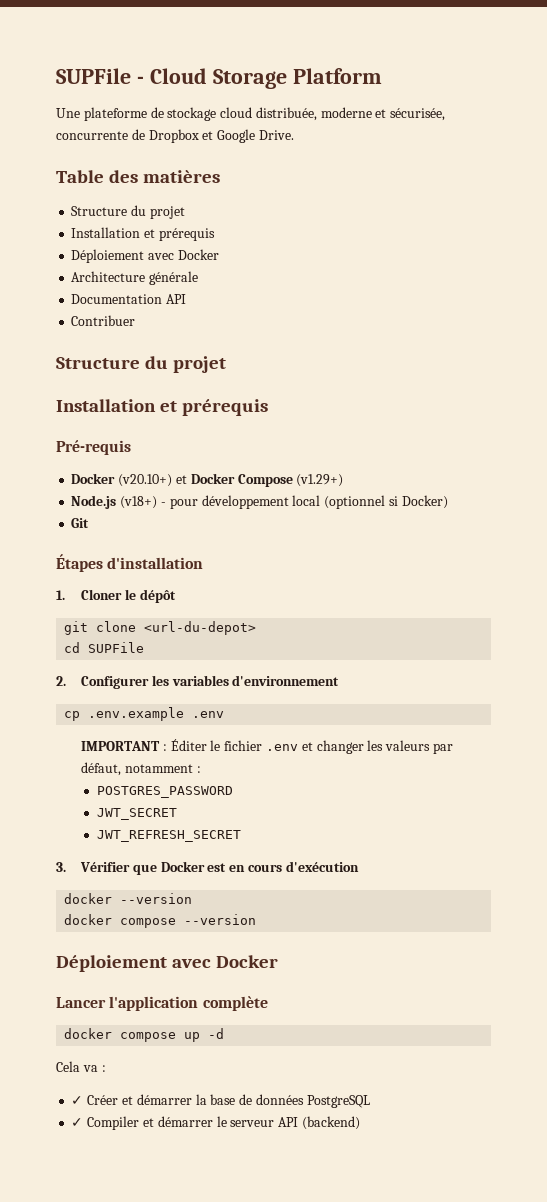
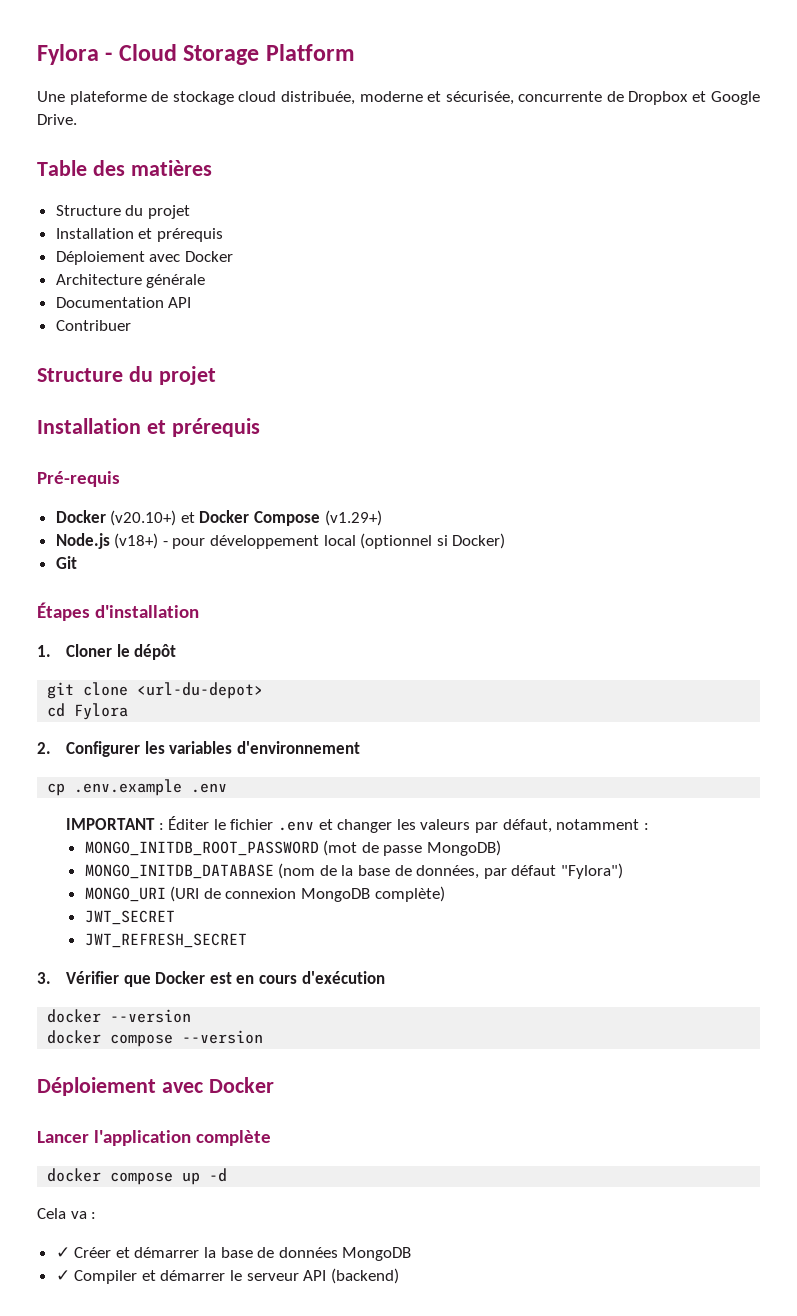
[56,68,131,84] SUPFile -> [37,44,99,65] Fylora
[88,642,145,653] SUPFile -> [74,703,129,720] Fylora
[96,786,233,798] POSTGRES_PASSWORD -> [84,840,502,856] [84,863,624,879] [84,886,445,902] MONGO_INITDB_ROOT_PASSWORD (mot de passe MongoDB) // MONGO_INITDB_DATABASE (nom de la base de données, par défaut "Fylora") // MONGO_URI (URI de connexion MongoDB complète)
[306,1095,370,1108] PostgreSQL -> [342,1247,412,1261] MongoDB

